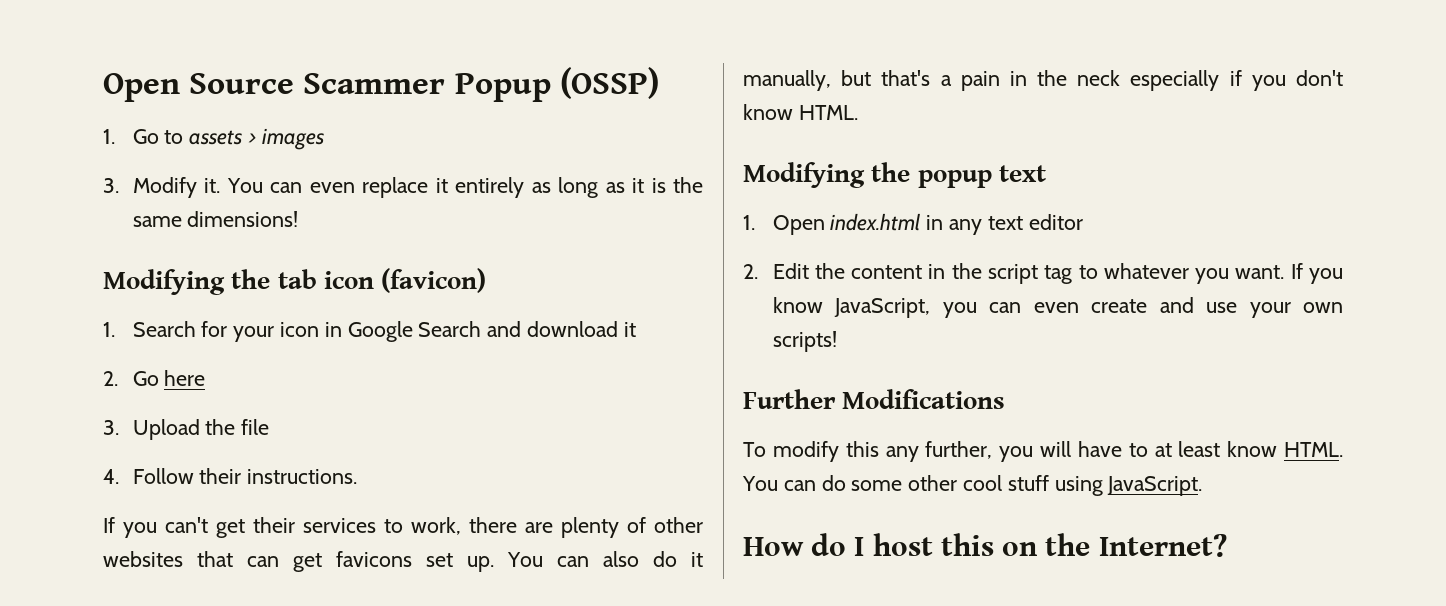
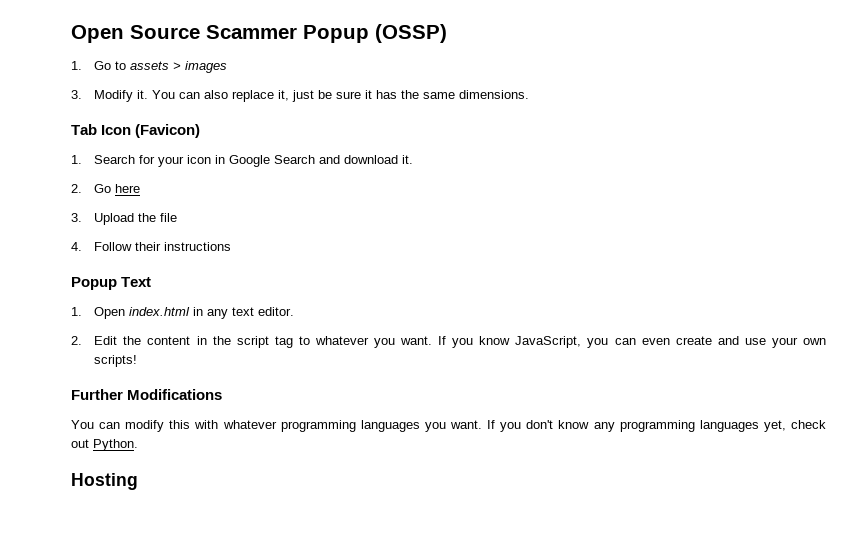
[309,177,703,198] [132,211,299,227] [103,268,487,295] even replace it entirely as long as it is the same dimensions! // Modifying the tab icon (favicon) -> [204,90,530,102] [71,124,201,138] also replace it, just be sure it has the same dimensions. // Tab Icon (Favicon)
[623,322,636,337] it -> [402,155,414,164] it.
[247,469,358,484] [103,517,703,538] [103,551,703,572] [743,70,1343,91] [743,104,858,120] [743,162,1046,188] instructions. // If you can't get their services to work, there are plenty of other websites that can get favicons set up. You can also do it manually, but that's a pain in the neck especially if you don't know HTML. // Modifying the popup text -> [164,242,232,251] [71,277,152,290] instructions // Popup Text
[1028,214,1083,230] editor -> [258,307,295,316] editor.
[743,441,1343,462] [742,475,1203,496] [743,533,1227,557] To modify this any further, you will have to at least know HTML. You can do some other cool stuff using JavaScript. // How do I host this on the Internet? -> [71,420,826,432] [71,439,138,451] [71,473,138,490] You can modify this with whatever programming languages you want. If you don't know any programming languages yet, check out Python. // Hosting

